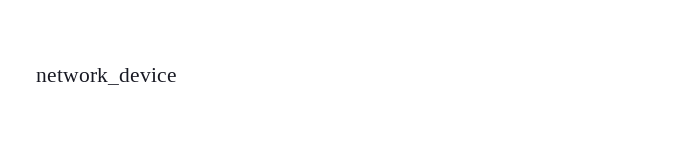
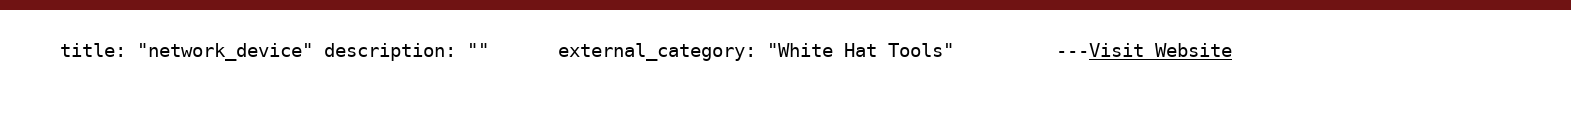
[36,68,177,85] network_device -> [60,43,1232,61] title: "network_device" description: "" external_category: "White Hat Tools" ---Visit Website

